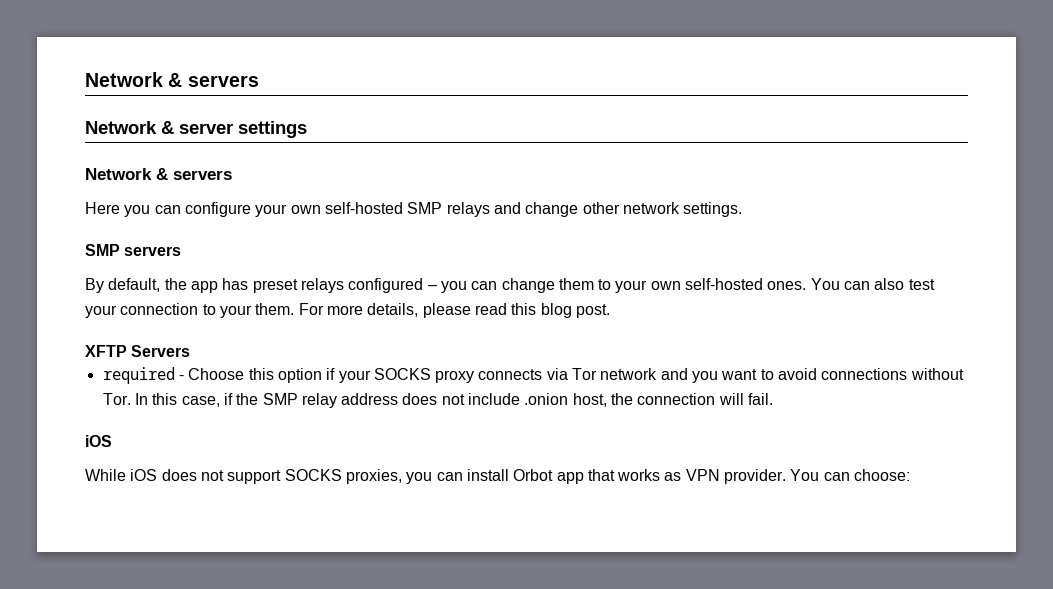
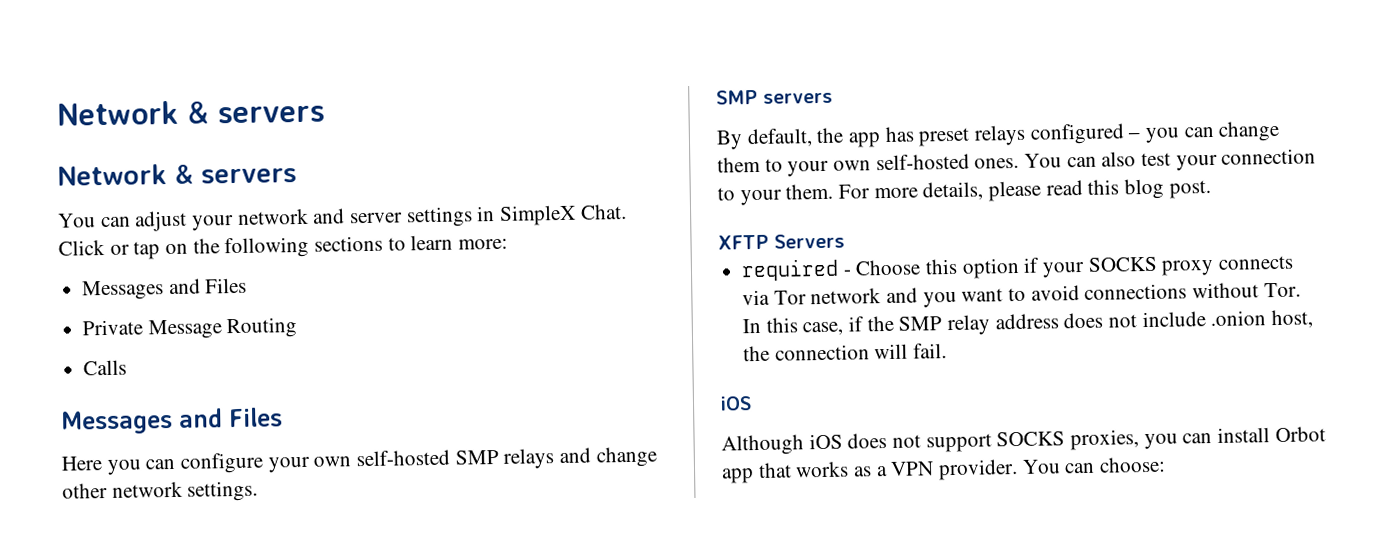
[179,121,307,138] [85,168,232,180] server settings // Network & servers -> [201,168,297,184] [58,203,627,232] [58,234,509,260] [82,277,248,301] [82,317,298,340] [83,359,128,376] [61,407,283,435] servers // You can adjust your network and server settings in SimpleX Chat. Click or tap on the following sections to learn more: // Messages and Files // Private Message Routing // Calls // Messages and Files
[85,469,126,481] While -> [721,434,804,456] Although
(682, 476) none -> [875,466,888,477] a

